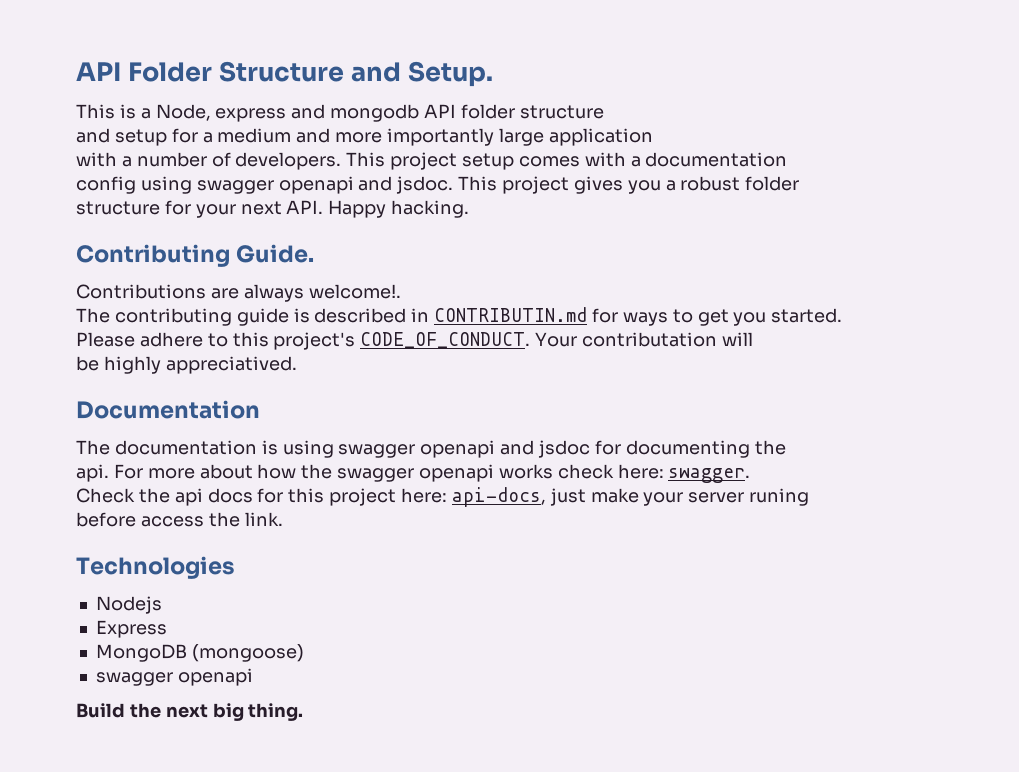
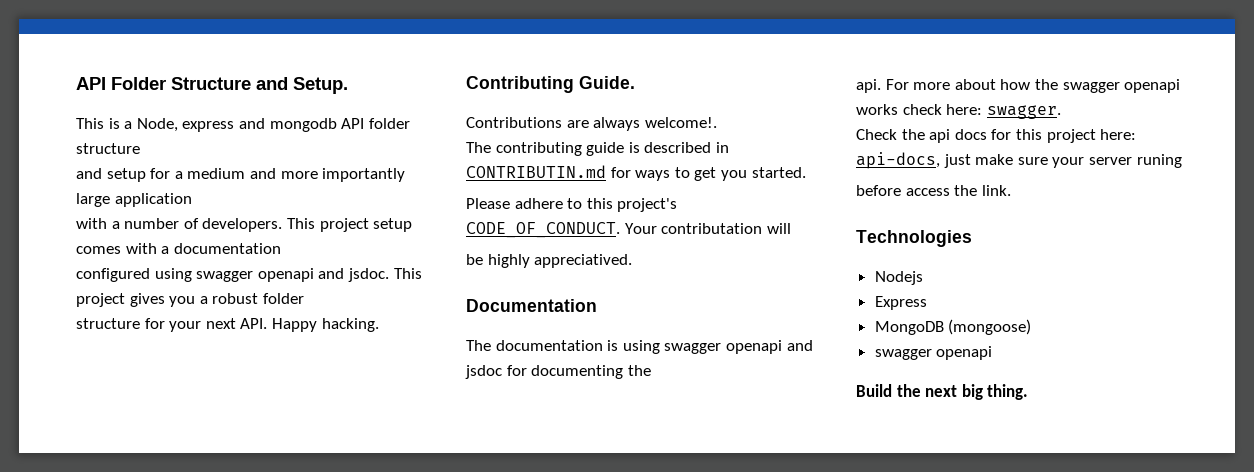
[76,176,136,194] config -> [76,268,150,282] configured
(639, 495) none -> [1017,157,1048,165] sure

